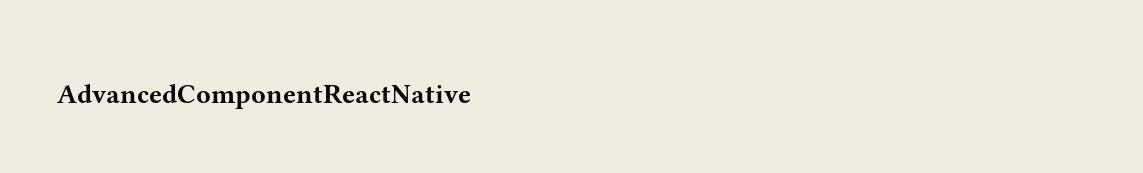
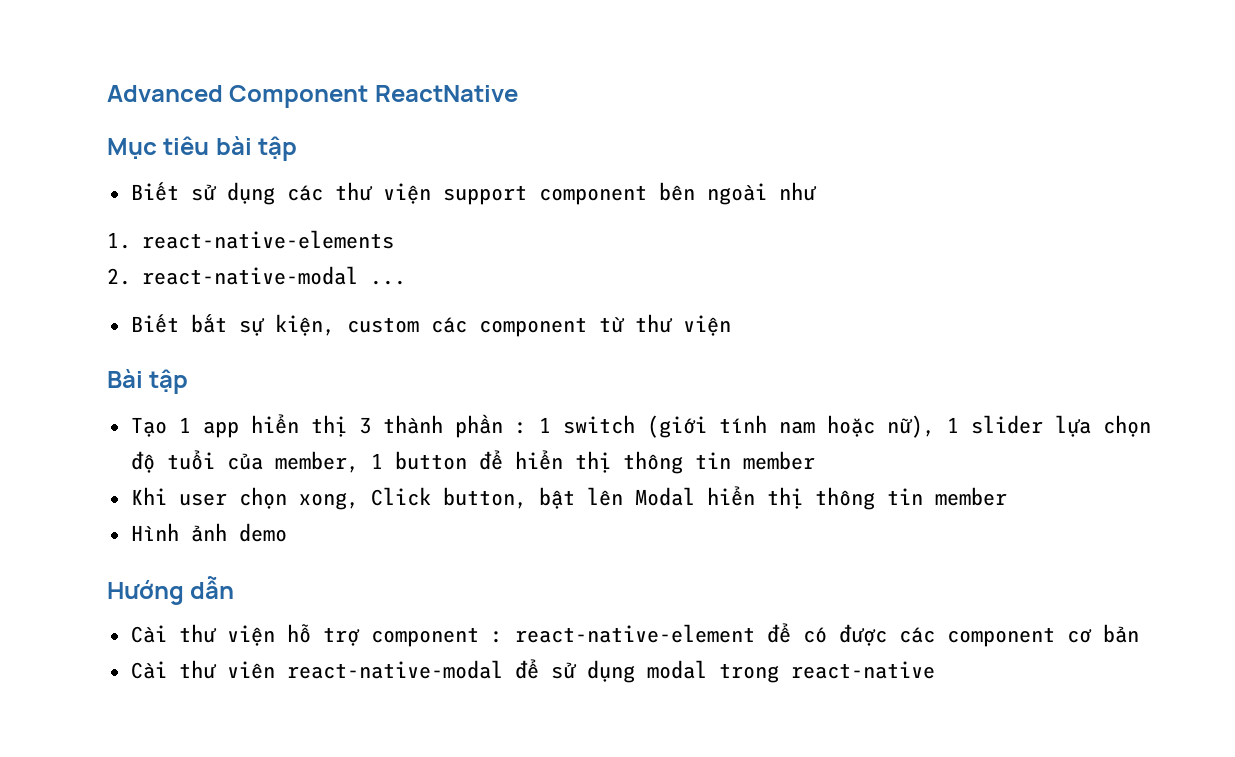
[57,84,471,109] AdvancedComponentReactNative -> [107,85,518,108] [107,136,298,161] [130,182,817,205] [107,230,394,249] [107,266,406,285] [130,314,731,337] [107,369,189,394] [130,414,1151,438] [130,450,815,474] [130,486,1007,510] [130,523,287,542] [107,576,235,605] [130,623,1139,647] [130,659,935,683] Advanced Component ReactNative // Mục tiêu bài tập // Biết sử dụng các thư viện support component bên ngoài như // 1. react-native-elements // 2. react-native-modal ... // Biết bắt sự kiện, custom các component từ thư viện // Bài tập // Tạo 1 app hiển thị 3 thành phần : 1 switch (giới tính nam hoặc nữ), 1 slider lựa chọn độ tuổi của member, 1 button để hiển thị thông tin member // Khi user chọn xong, Click button, bật lên Modal hiển thị thông tin member // Hình ảnh demo // Hướng dẫn // Cài thư viện hỗ trợ component : react-native-element để có được các component cơ bản // Cài thư viên react-native-modal để sử dụng modal trong react-native

